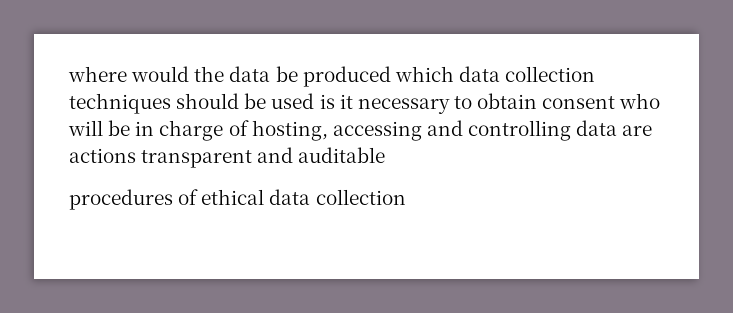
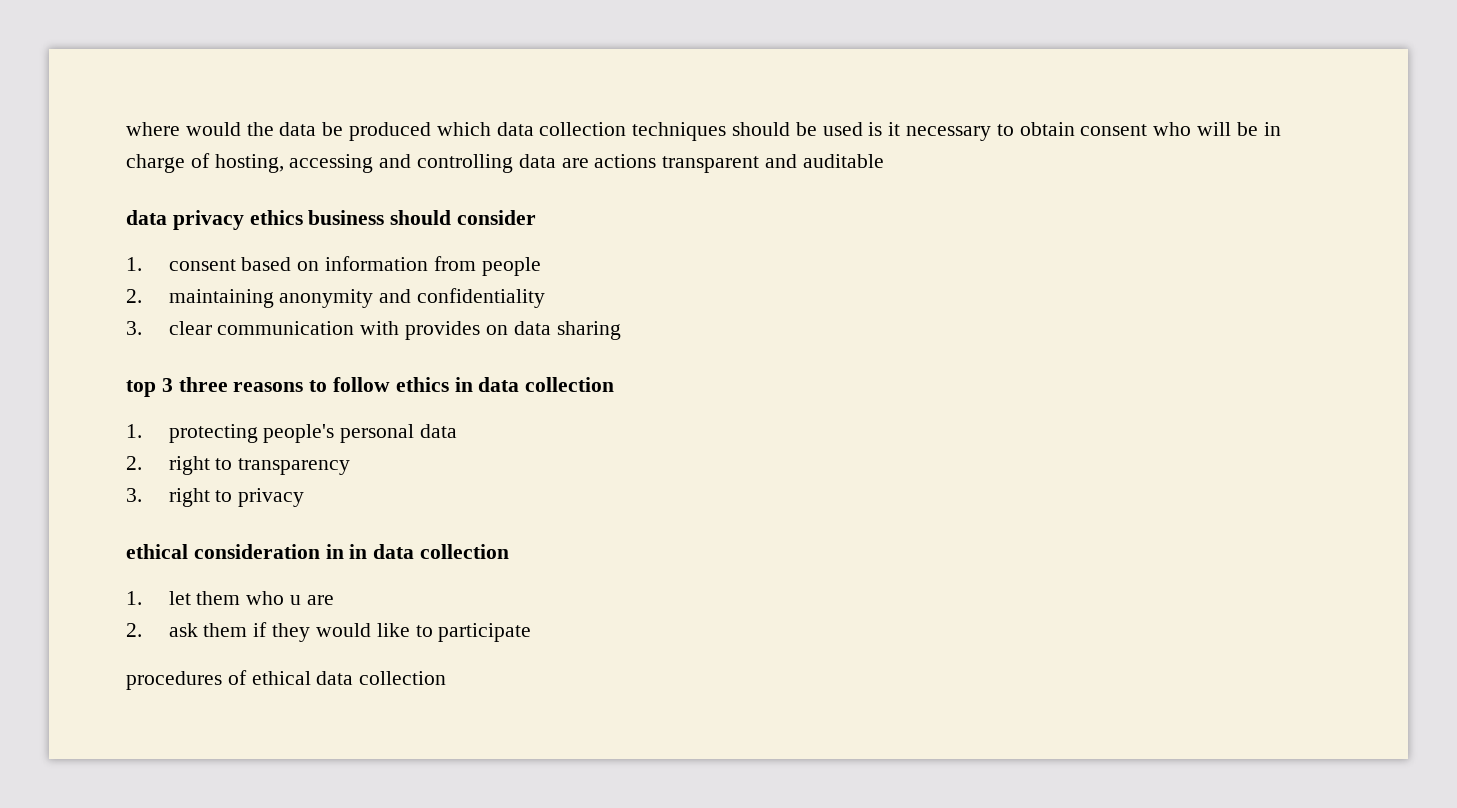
(386, 155) none -> [126,210,537,230] [126,256,541,276] [126,288,546,308] [126,321,621,340] [126,377,615,397] [126,424,458,443] [126,456,351,475] [126,488,305,507] [126,544,510,559] [126,591,334,605] [126,622,532,642] // data privacy ethics business should consider // 1. consent based on information from people // 2. maintaining anonymity and confidentiality // 3. clear communication with provides on data sharing // top 3 three reasons to follow ethics in data collection // 1. protecting people's personal data // 2. right to transparency // 3. right to privacy // ethical consideration in in data collection // 1. let them who u are // 2. ask them if they would like to participate

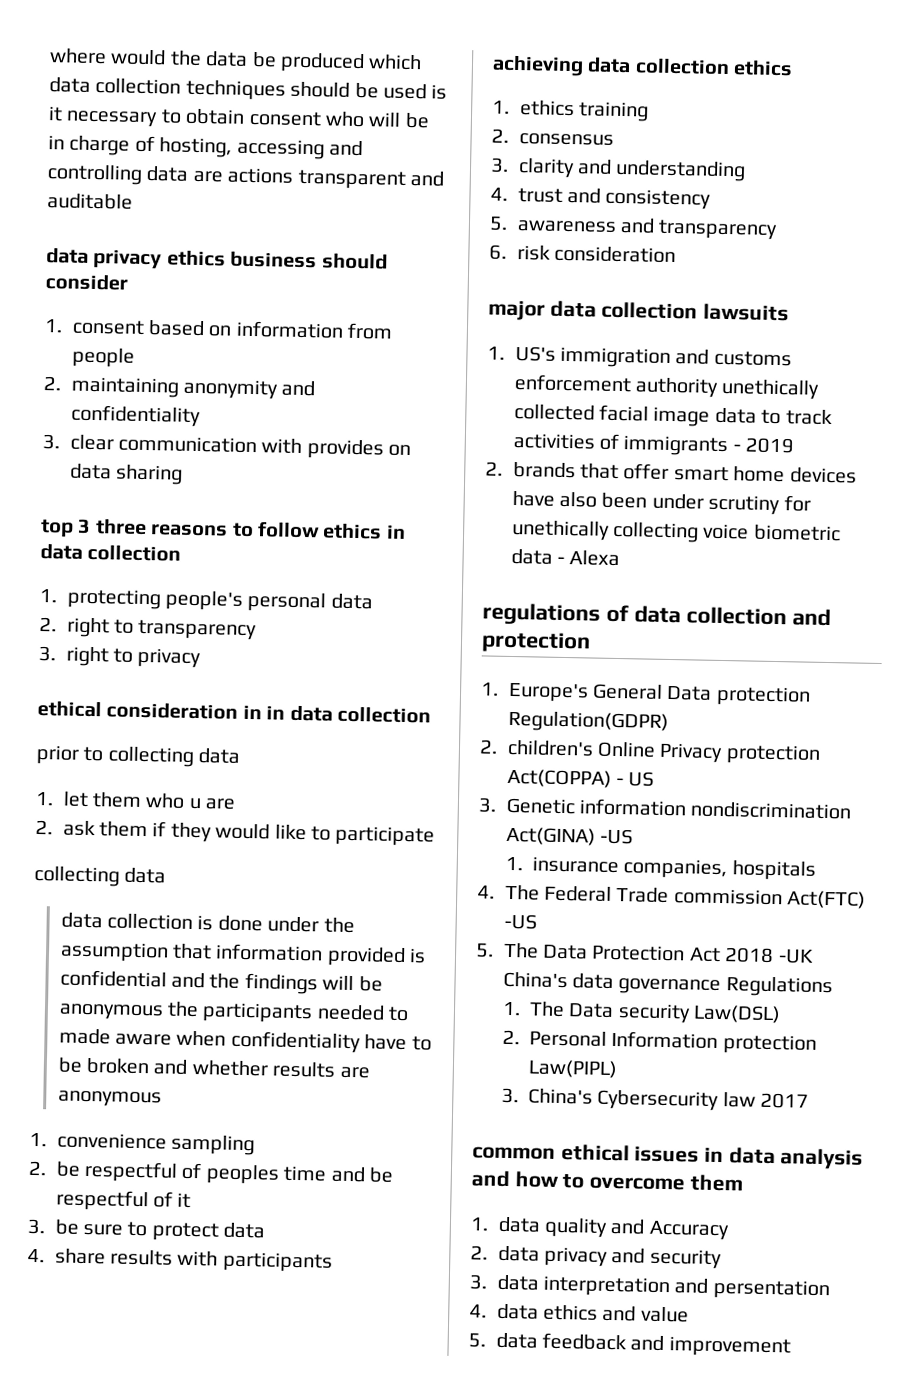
(510, 551) none -> [36,744,241,767] // prior to collecting data
[126,670,447,690] procedures of ethical data collection -> [34,865,167,887] [60,912,355,934] [59,941,427,968] [59,969,383,995] [58,1001,410,1024] [58,1028,432,1054] [57,1057,370,1079] [57,1090,162,1108] [29,1132,255,1156] [28,1160,393,1185] [55,1189,192,1212] [27,1218,266,1242] [27,1248,333,1273] [492,55,794,77] [492,100,649,122] [491,128,614,146] [490,157,747,182] [490,187,712,210] [489,216,779,240] [489,244,676,264] [488,300,790,322] [487,345,792,368] [513,373,821,400] [513,403,833,427] [512,432,795,457] [485,461,857,484] [511,490,811,516] [510,519,841,543] [510,548,621,567] [482,602,831,627] [481,631,591,654] [480,682,811,707] [507,710,669,733] [479,739,821,765] [506,768,655,788] [478,797,852,820] [505,826,633,846] [504,856,816,881] [477,884,867,909] [503,913,537,930] [476,942,814,964] [502,971,833,998] [501,1001,782,1024] [501,1029,817,1055] [527,1059,618,1079] [500,1087,810,1112] [472,1144,864,1170] [471,1170,743,1192] [470,1216,730,1241] [470,1245,722,1270] [469,1274,830,1301] [469,1303,689,1323] [468,1332,791,1358] collecting data // data collection is done under the assumption that information provided is confidential and the findings will be anonymous the participants needed to made aware when confidentiality have to be broken and whether results are anonymous // 1. convenience sampling // 2. be respectful of peoples time and be respectful of it // 3. be sure to protect data // 4. share results with participants // achieving data collection ethics // 1. ethics training // 2. consensus // 3. clarity and understanding // 4. trust and consistency // 5. awareness and transparency // 6. risk consideration // major data collection lawsuits // 1. US's immigration and customs enforcement authority unethically collected facial image data to track activities of immigrants - 2019 // 2. brands that offer smart home devices have also been under scrutiny for unethically collecting voice biometric data - Alexa // regulations of data collection and protection // 1. Europe's General Data protection Regulation(GDPR) // 2. children's Online Privacy protection Act(COPPA) - US // 3. Genetic information nondiscrimination Act(GINA) -US // 1. insurance companies, hospitals // 4. The Federal Trade commission Act(FTC) -US // 5. The Data Protection Act 2018 -UK China's data governance Regulations // 1. The Data security Law(DSL) // 2. Personal Information protection Law(PIPL) // 3. China's Cybersecurity law 2017 // common ethical issues in data analysis and how to overcome them // 1. data quality and Accuracy // 2. data privacy and security // 3. data interpretation and persentation // 4. data ethics and value // 5. data feedback and improvement

